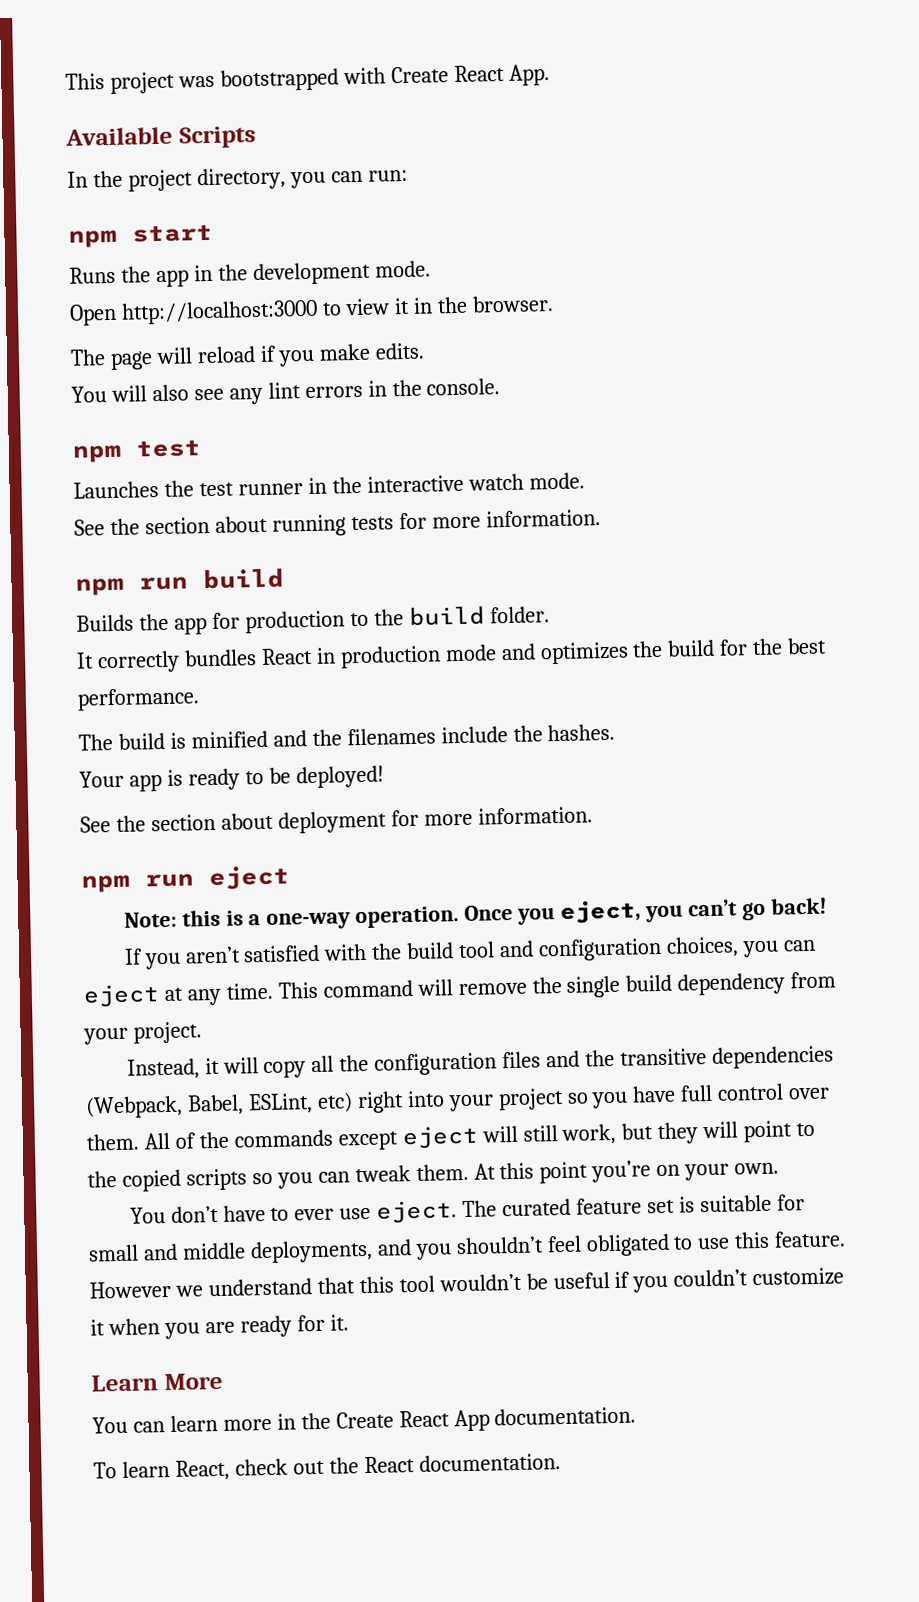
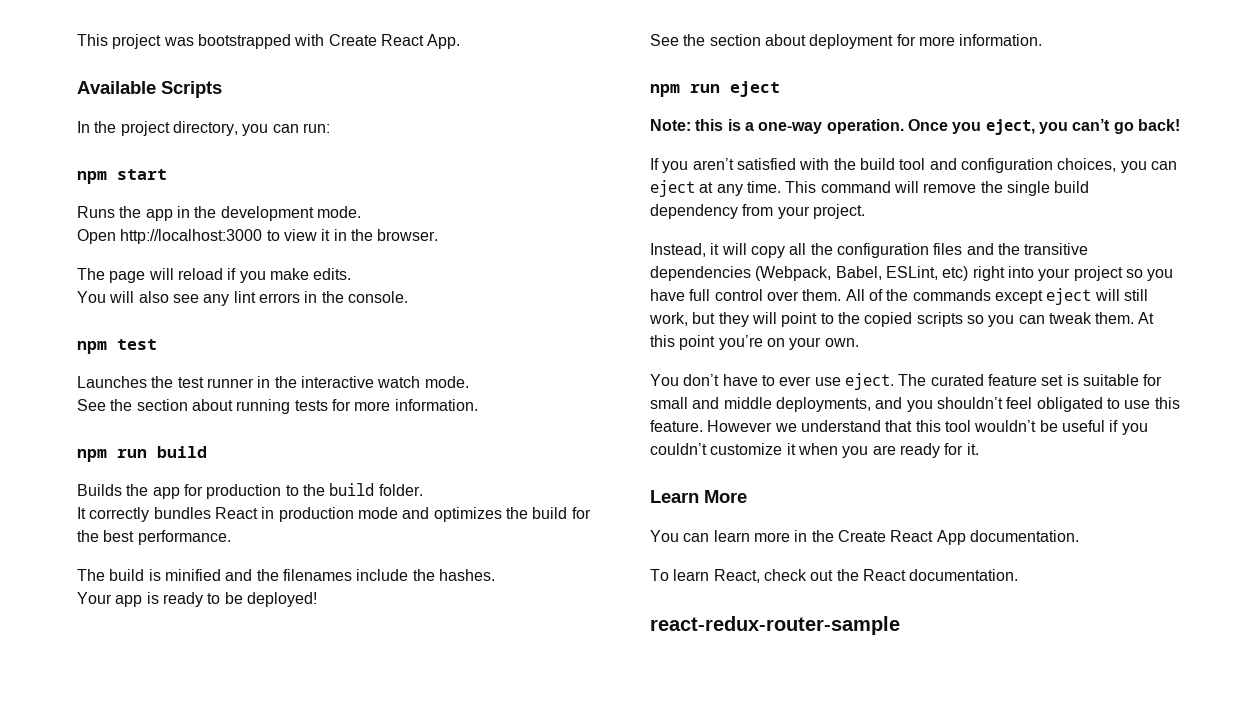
(561, 1462) none -> [650,616,900,635] // react-redux-router-sample

